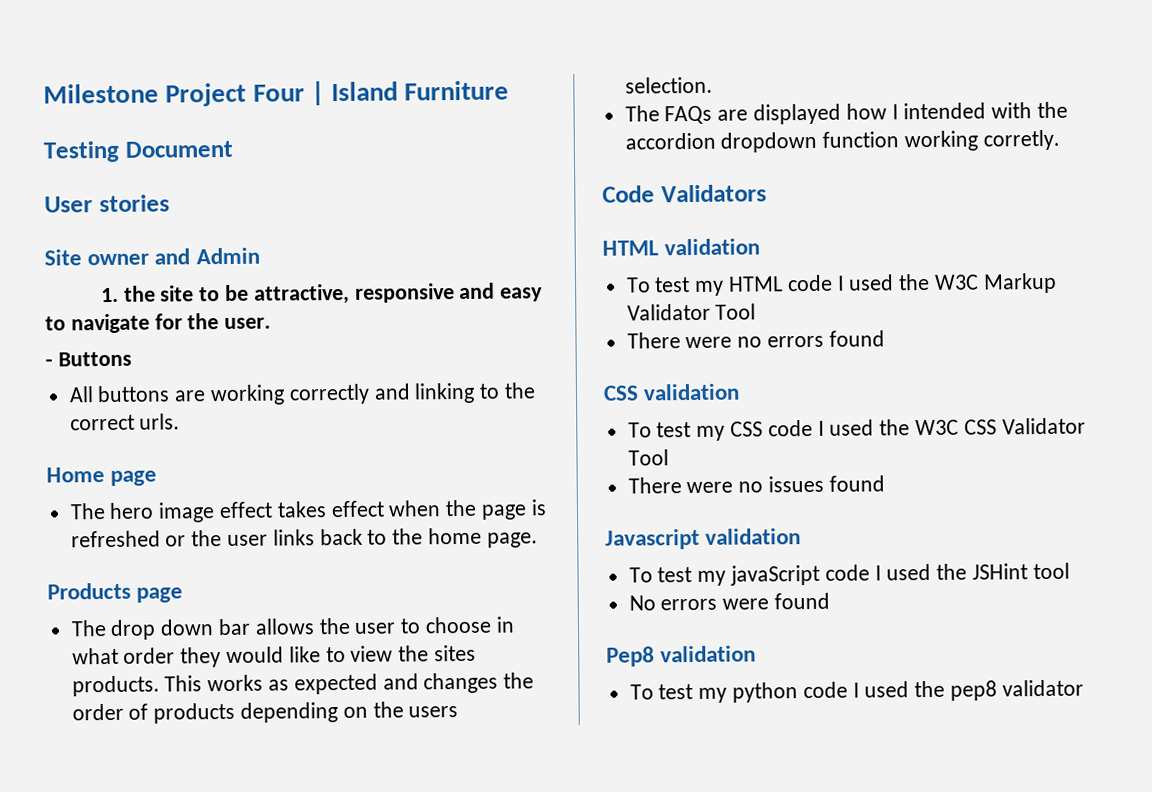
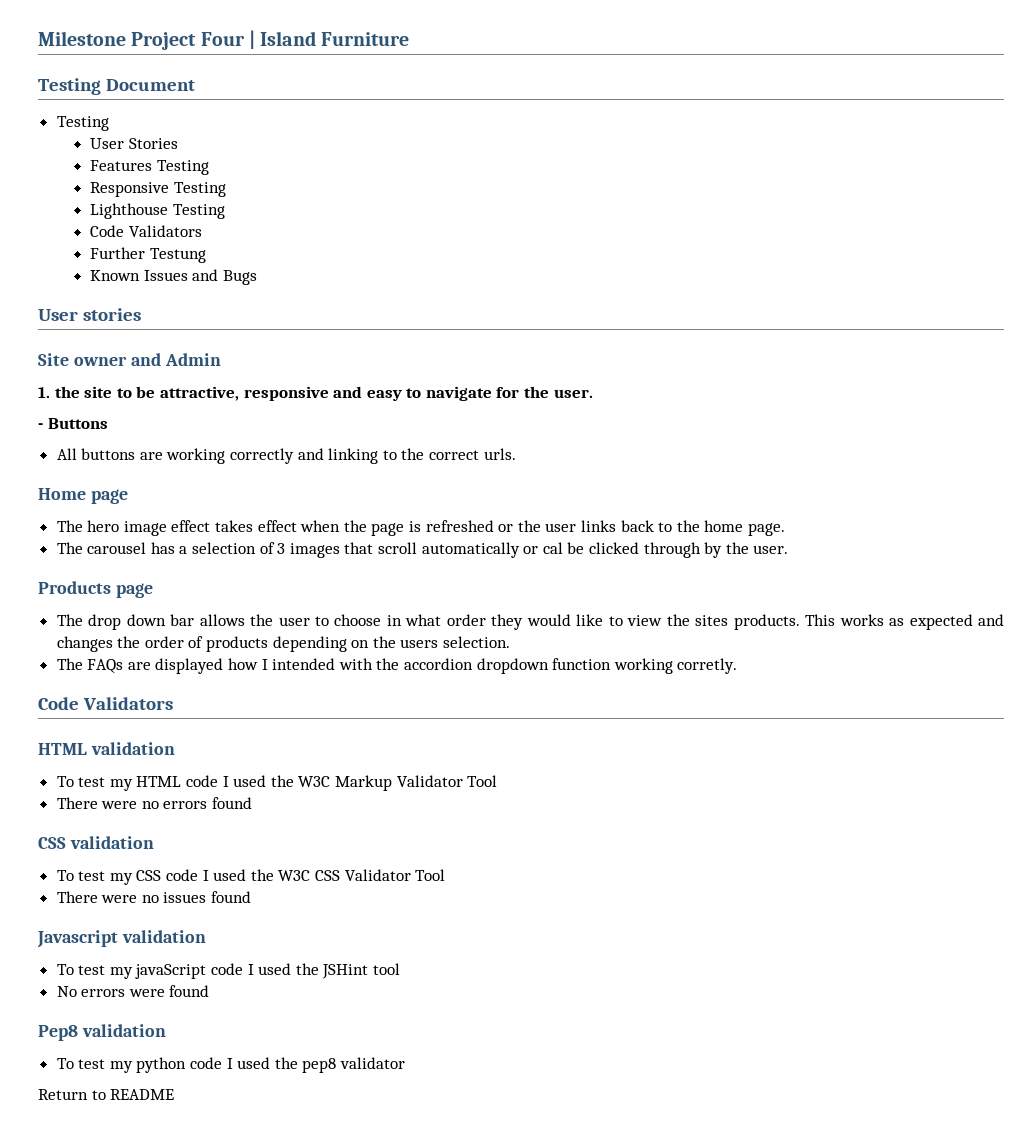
(233, 149) none -> [56,116,109,131] [89,138,178,149] [89,160,209,175] [89,182,226,197] [89,203,225,219] [89,225,202,237] [89,247,206,263] [89,269,257,285] // Testing // User Stories // Features Testing // Responsive Testing // Lighthouse Testing // Code Validators // Further Testung // Known Issues and Bugs
(538, 540) none -> [56,542,789,558] // The carousel has a selection of 3 images that scroll automatically or cal be clicked through by the user.
(1084, 688) none -> [38,1089,175,1100] // Return to README

